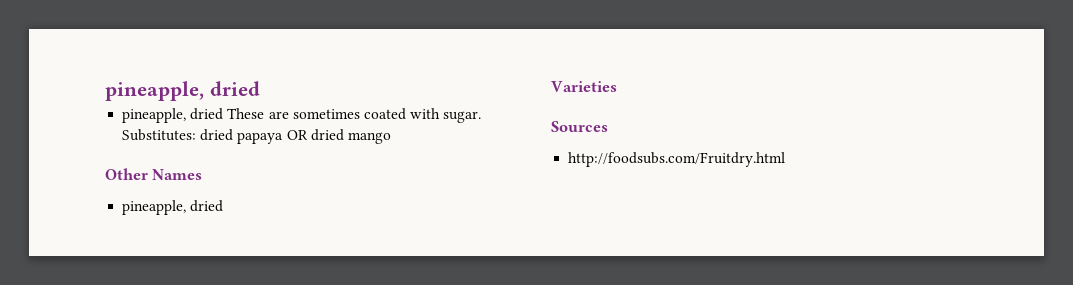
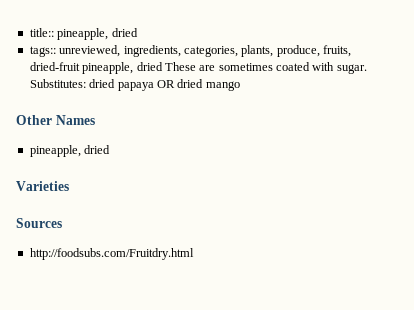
[105,81,260,101] pineapple, dried // -> [29,28,138,40] [29,45,351,57] [29,62,80,71] title:: pineapple, dried // tags:: unreviewed, ingredients, categories, plants, produce, fruits, dried-fruit

